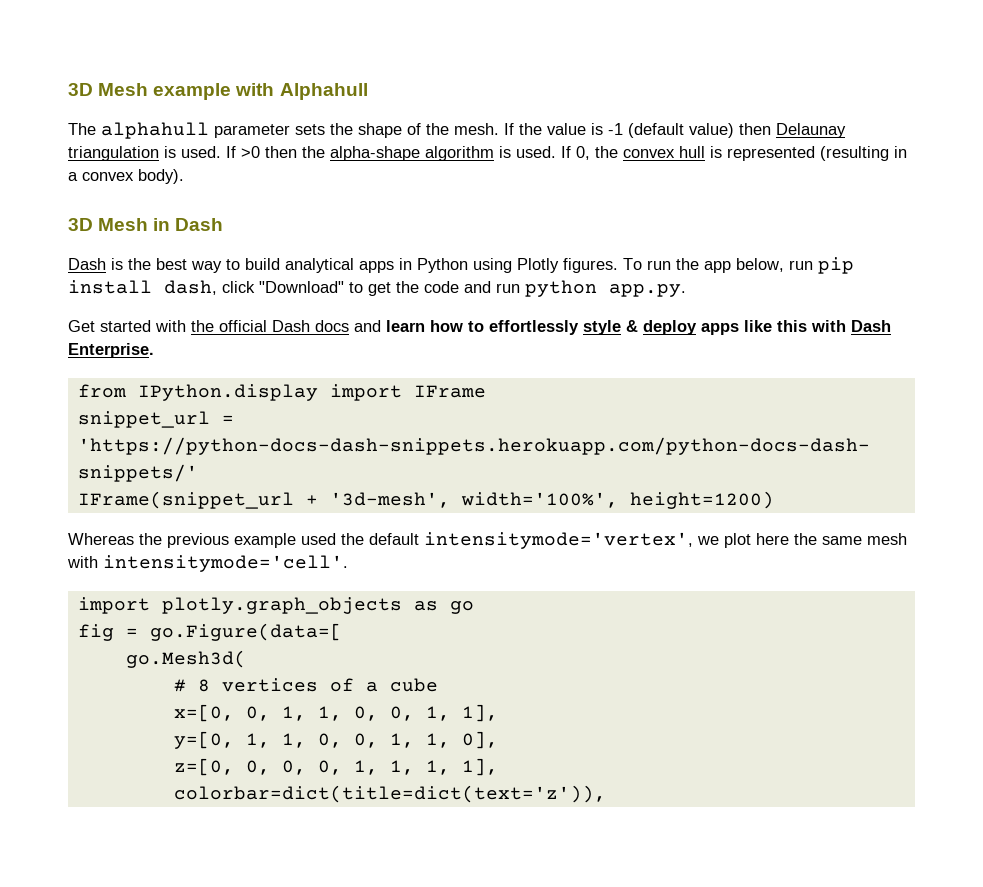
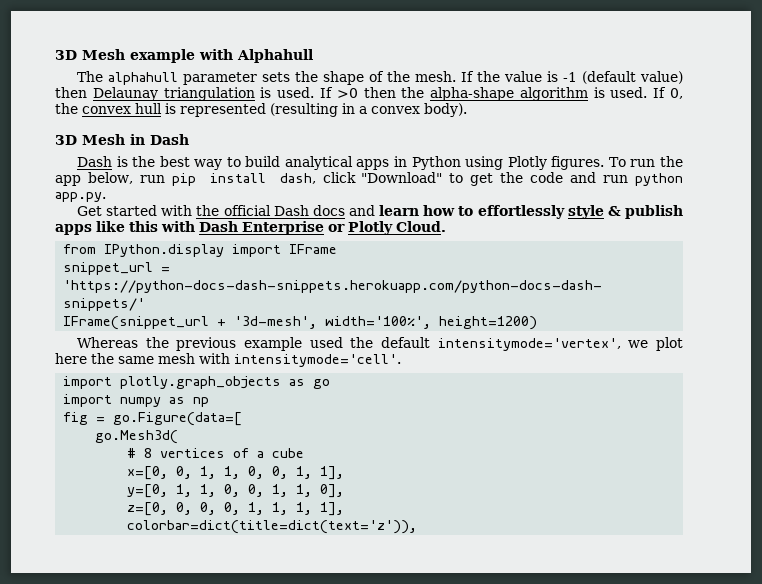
[643,320,697,335] deploy -> [625,205,684,219] publish
[68,343,154,358] Enterprise. -> [242,221,446,235] Enterprise or Plotly Cloud.
(474, 607) none -> [63,394,210,407] // import numpy as np

